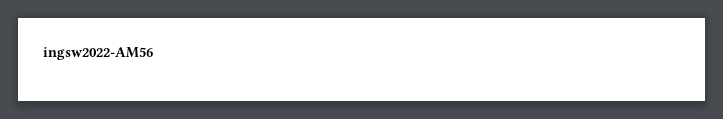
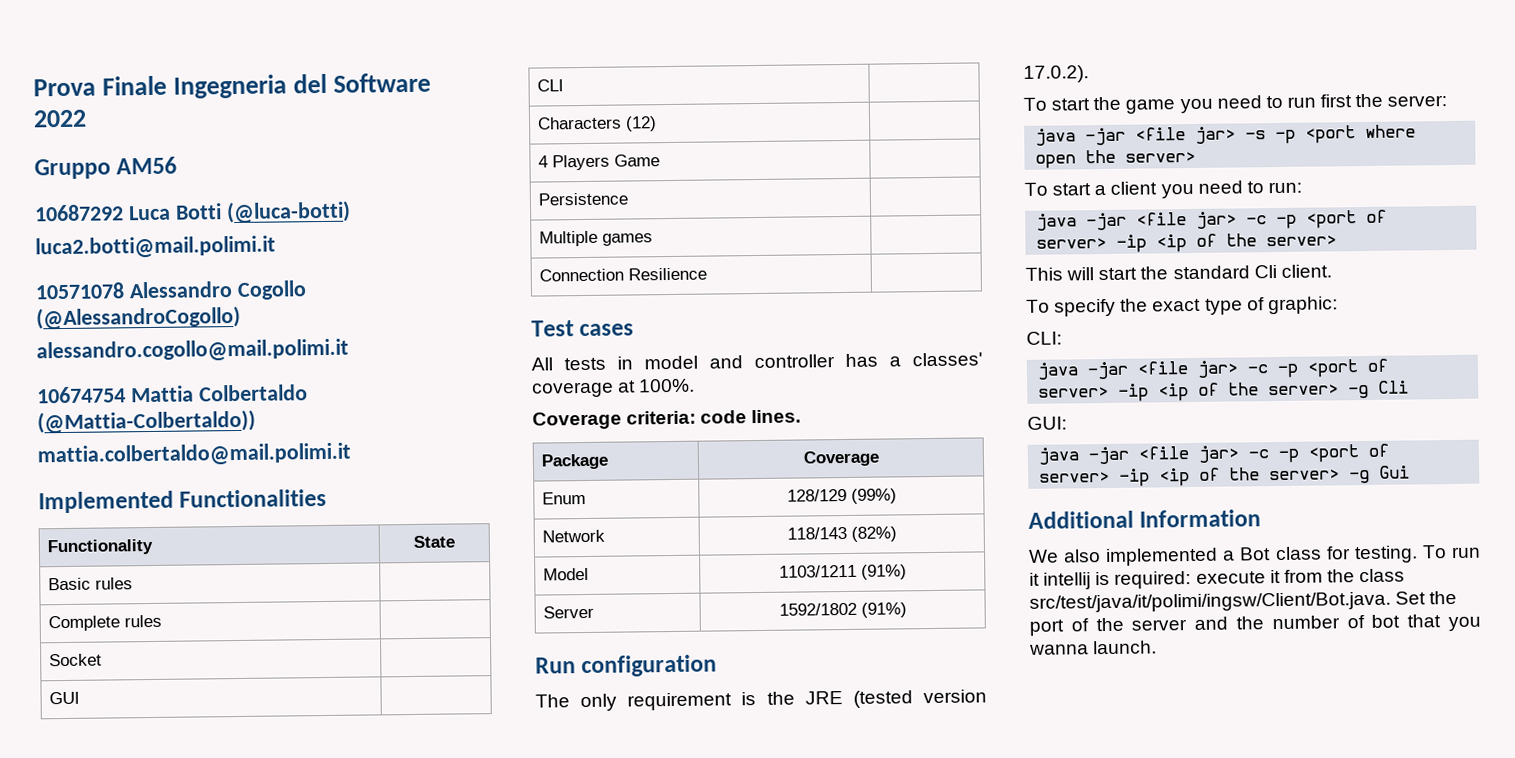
[43,47,153,60] ingsw2022-AM56 -> [33,72,431,99] [33,109,87,128] [34,156,178,180] [34,200,351,225] [35,235,276,260] [35,280,307,300] [36,305,241,331] [36,338,349,364] [37,384,308,404] [37,409,256,435] [37,442,351,468] [38,488,328,514] [47,538,154,556] [413,535,455,548] [48,577,134,591] [48,614,163,632] [49,653,103,667] [49,691,81,705] [537,79,565,92] [537,116,658,132] [538,154,661,171] [538,192,629,206] [539,230,654,247] [539,267,708,282] [531,320,635,337] [531,352,983,371] [532,378,696,398] [532,409,802,430] [541,453,610,470] [802,450,880,467] [542,491,587,505] [786,488,897,504] [542,529,606,543] [786,526,897,542] [543,567,590,581] [778,564,907,580] [543,605,595,619] [778,602,907,618] [535,654,718,678] [535,689,987,712] [1023,65,1089,83] [1023,93,1448,114] [1035,124,1417,146] [1035,149,1197,169] [1024,180,1302,199] [1036,209,1388,231] [1036,233,1338,253] [1025,264,1332,281] [1026,296,1338,317] [1026,331,1062,345] [1037,358,1389,380] [1038,380,1410,402] [1027,416,1067,430] [1038,443,1390,465] [1039,465,1411,487] [1028,509,1262,529] [1028,545,1481,566] [1029,568,1406,590] [1029,590,1458,613] [1029,614,1481,636] [1029,640,1158,655] Prova Finale Ingegneria del Software 2022 // Gruppo AM56 // 10687292 Luca Botti (@luca-botti) // luca2.botti@mail.polimi.it // 10571078 Alessandro Cogollo (@AlessandroCogollo) // alessandro.cogollo@mail.polimi.it // 10674754 Mattia Colbertaldo (@Mattia-Colbertaldo)) // mattia.colbertaldo@mail.polimi.it // Implemented Functionalities // Functionality | State // Basic rules | // Complete rules | // Socket | // GUI | // CLI | // Characters (12) | // 4 Players Game | // Persistence | // Multiple games | // Connection Resilience | // Test cases // All tests in model and controller has a classes' coverage at 100%. // Coverage criteria: code lines. // Package | Coverage // Enum | 128/129 (99%) // Network | 118/143 (82%) // Model | 1103/1211 (91%) // Server | 1592/1802 (91%) // Run configuration // The only requirement is the JRE (tested version 17.0.2). // To start the game you need to run first the server: // java -jar <file jar> -s -p <port where open the server> // To start a client you need to run: // java -jar <file jar> -c -p <port of server> -ip <ip of the server> // This will start the standard Cli client. // To specify the exact type of graphic: // CLI: // java -jar <file jar> -c -p <port of server> -ip <ip of the server> -g Cli // GUI: // java -jar <file jar> -c -p <port of server> -ip <ip of the server> -g Gui // Additional Information // We also implemented a Bot class for testing. To run it intellij is required: execute it from the class src/test/java/it/polimi/ingsw/Client/Bot.java. Set the port of the server and the number of bot that you wanna launch.

